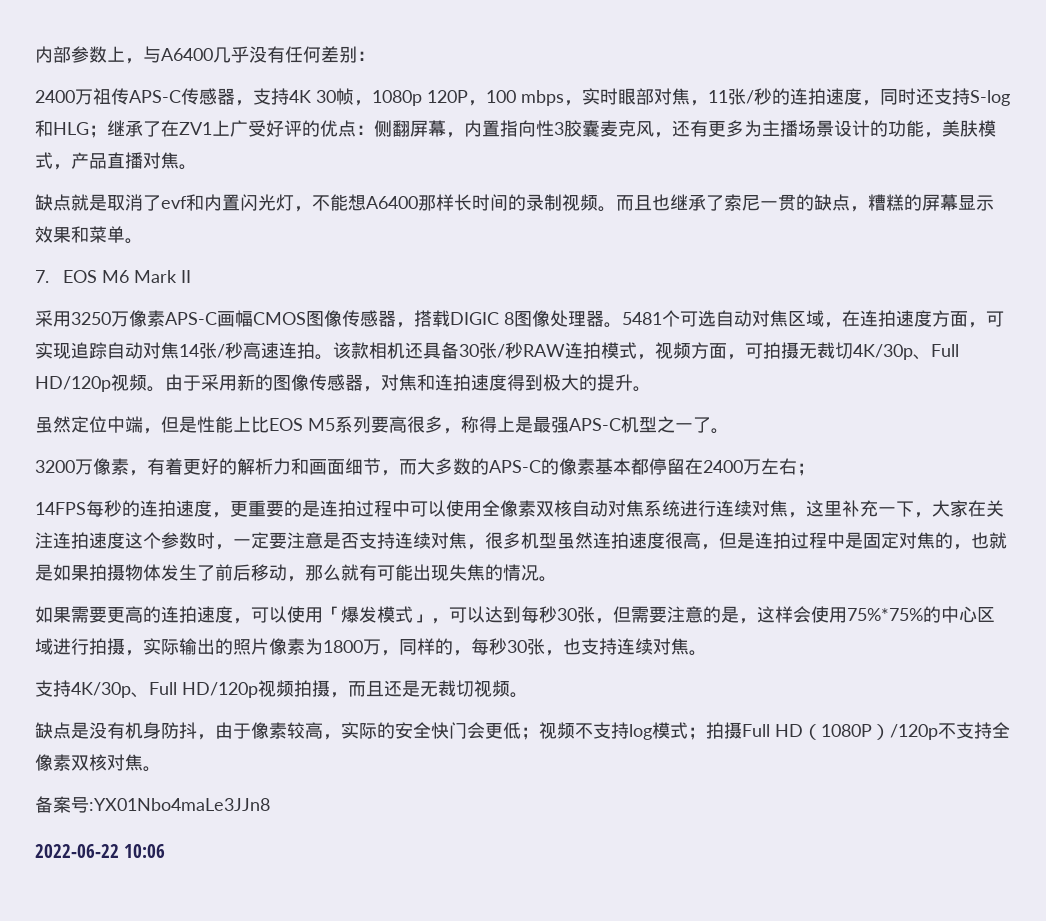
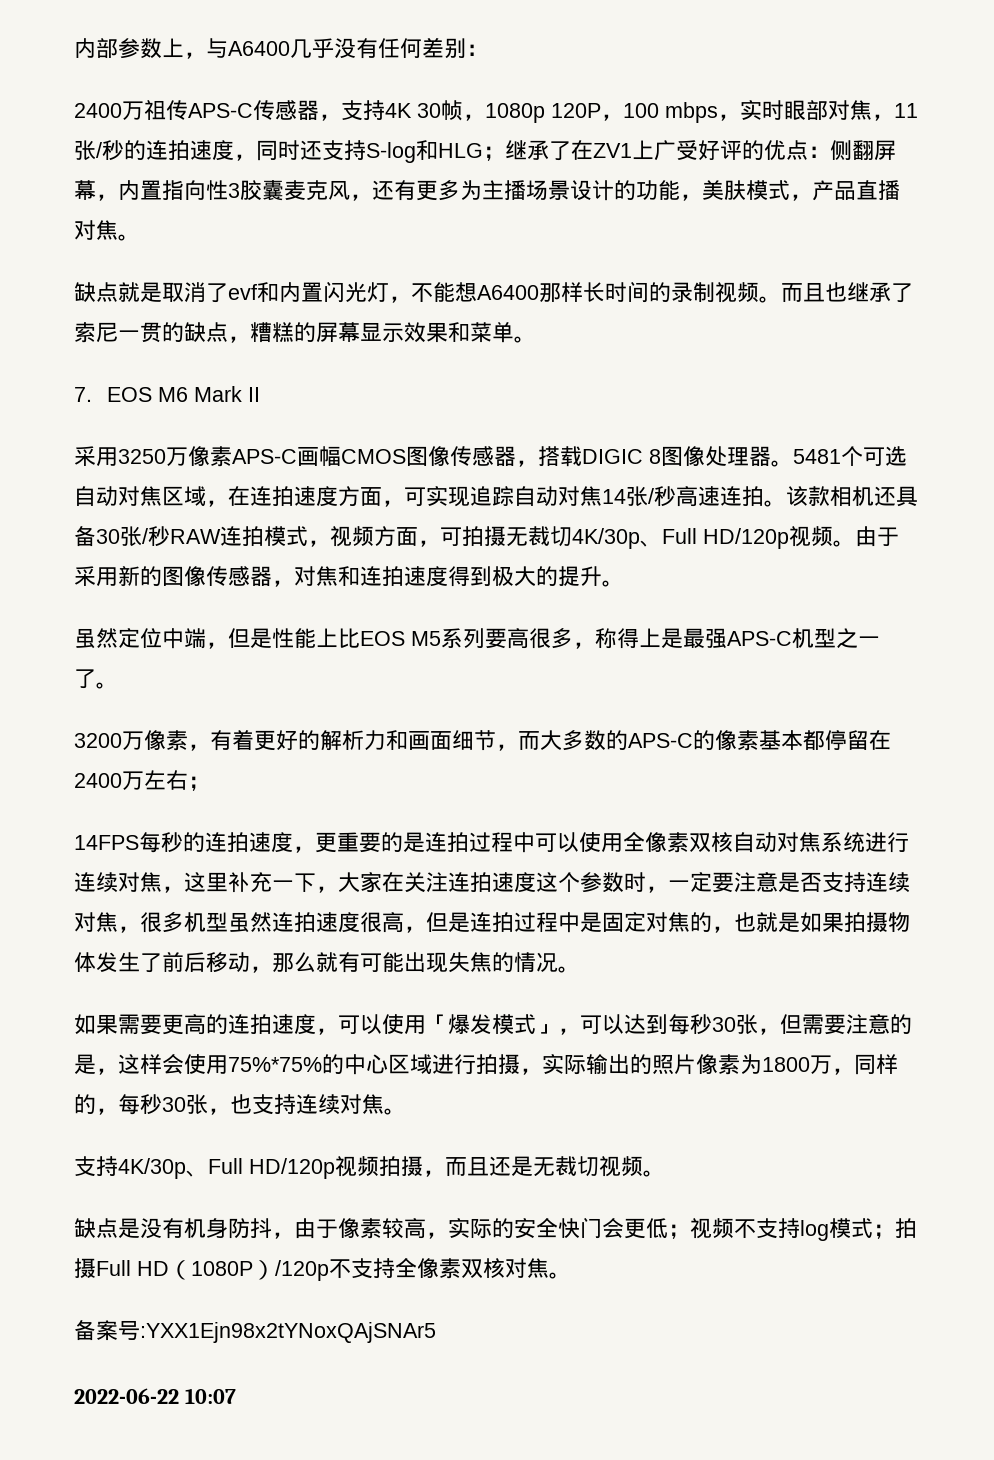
[89,798,270,811] :YX01Nbo4maLe3JJn8 -> [140,1322,436,1343] :YXX1Ejn98x2tYNoxQAjSNAr5
[124,844,165,858] 10:06 -> [184,1388,236,1404] 10:07

